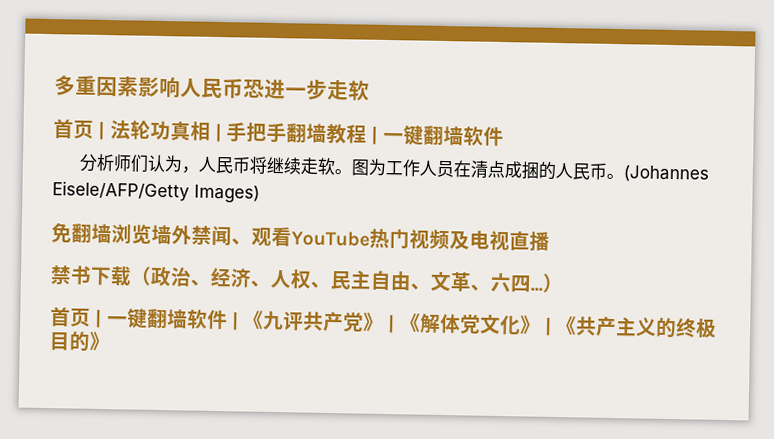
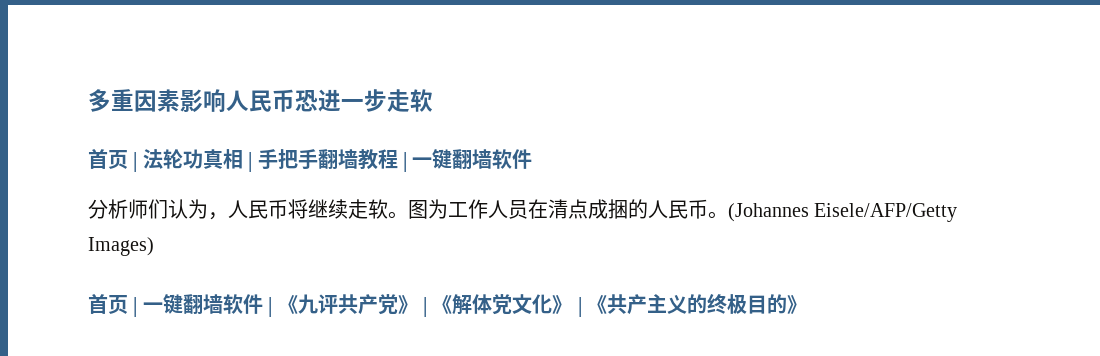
[51,222,550,251] [50,265,564,294] // 免翻墙浏览墙外禁闻、观看YouTube热门视频及电视直播 // 禁书下载（政治、经济、人权、民主自由、文革、六四...） -> (154, 246) none

